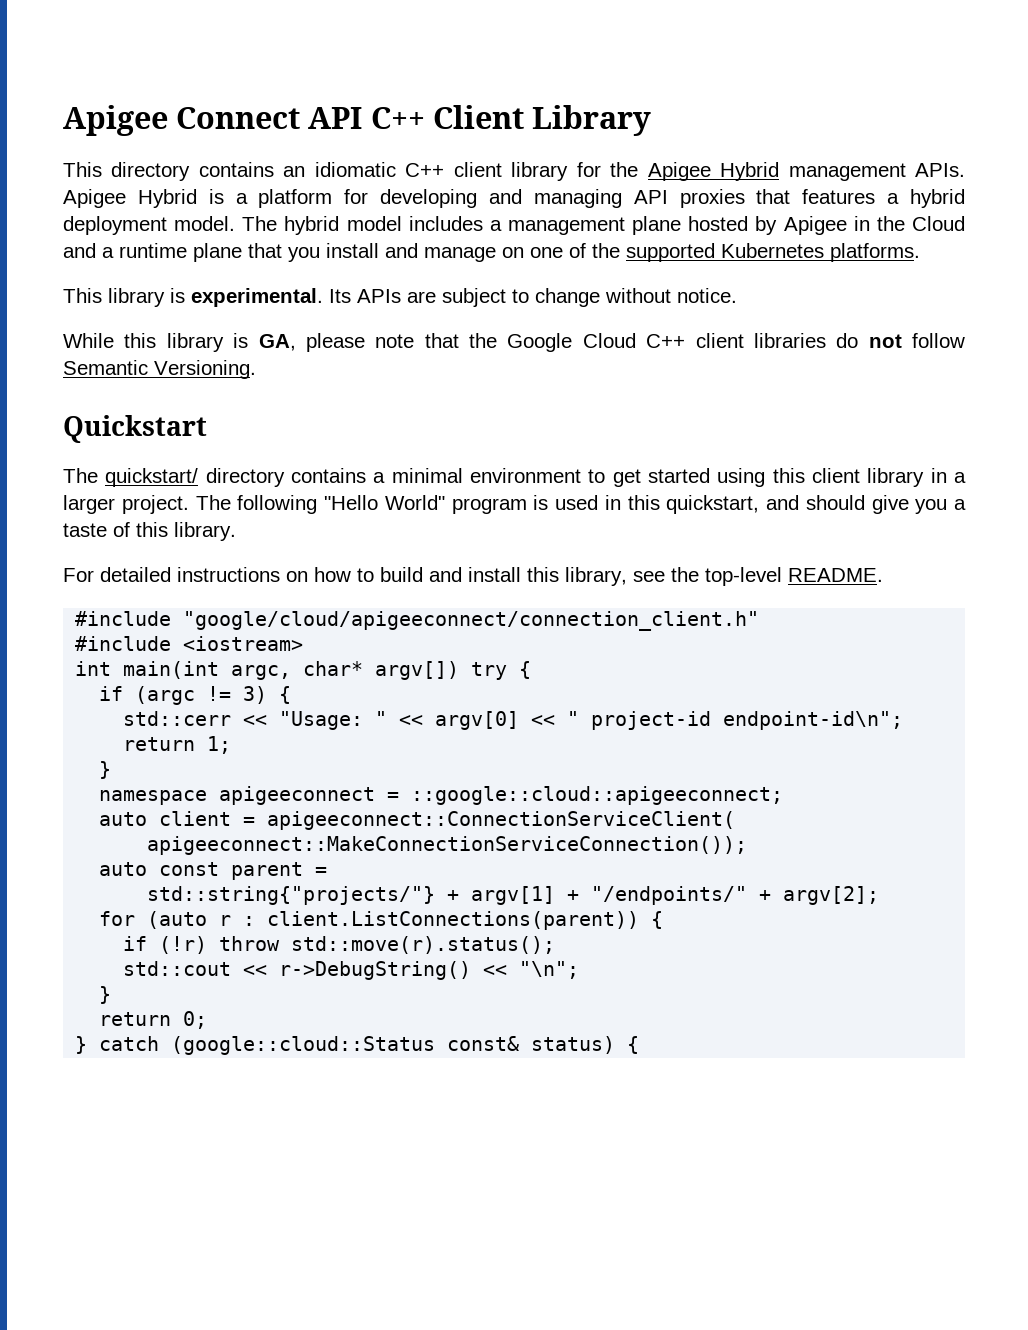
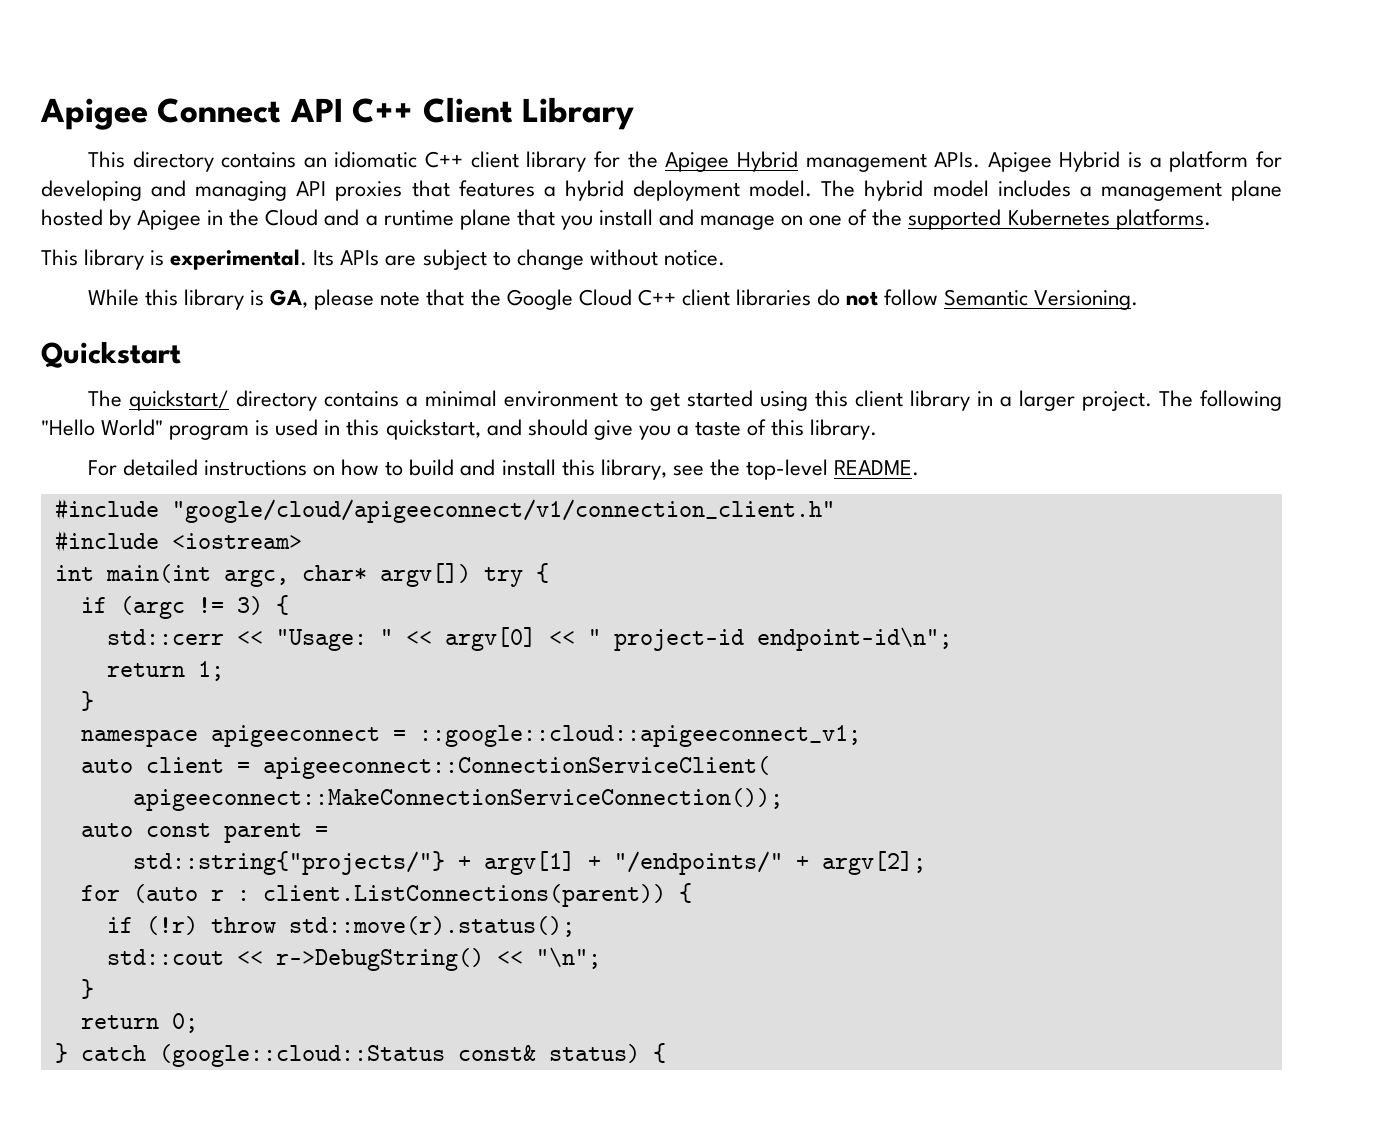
[183,611,760,631] "google/cloud/apigeeconnect/connection_client.h" -> [171,499,835,523] "google/cloud/apigeeconnect/v1/connection_client.h"
[411,786,784,805] ::google::cloud::apigeeconnect; -> [418,725,861,747] ::google::cloud::apigeeconnect_v1;

